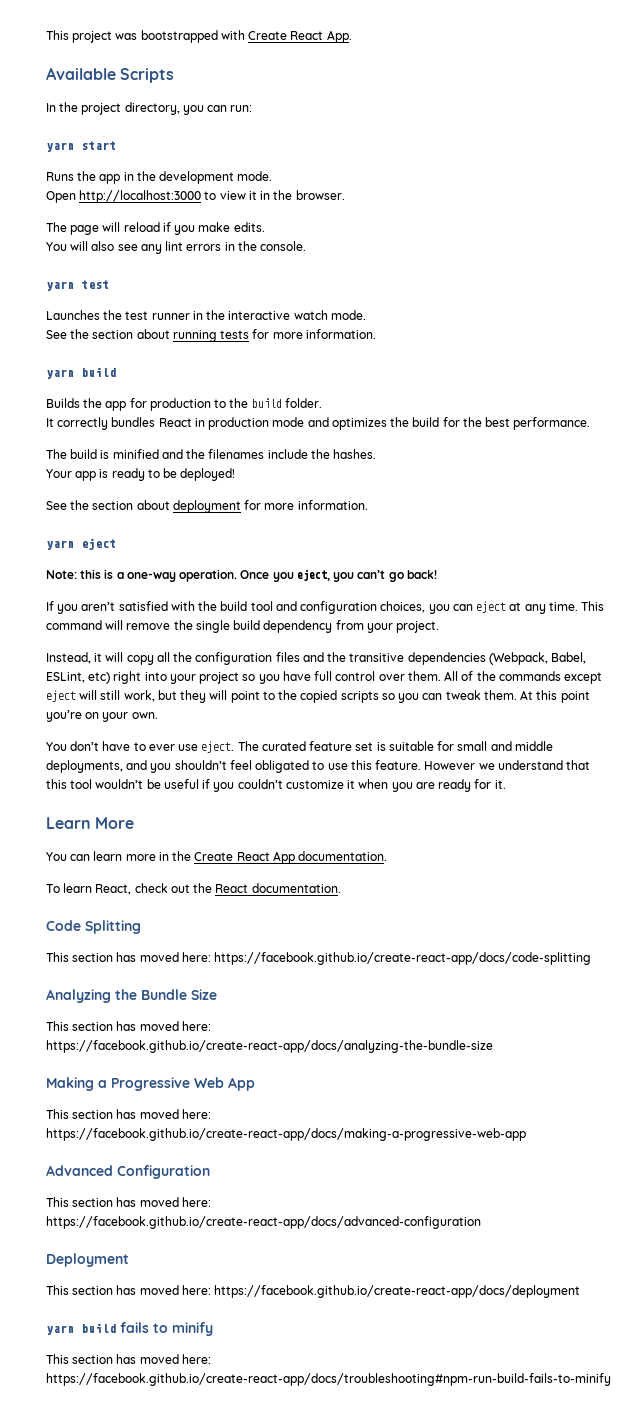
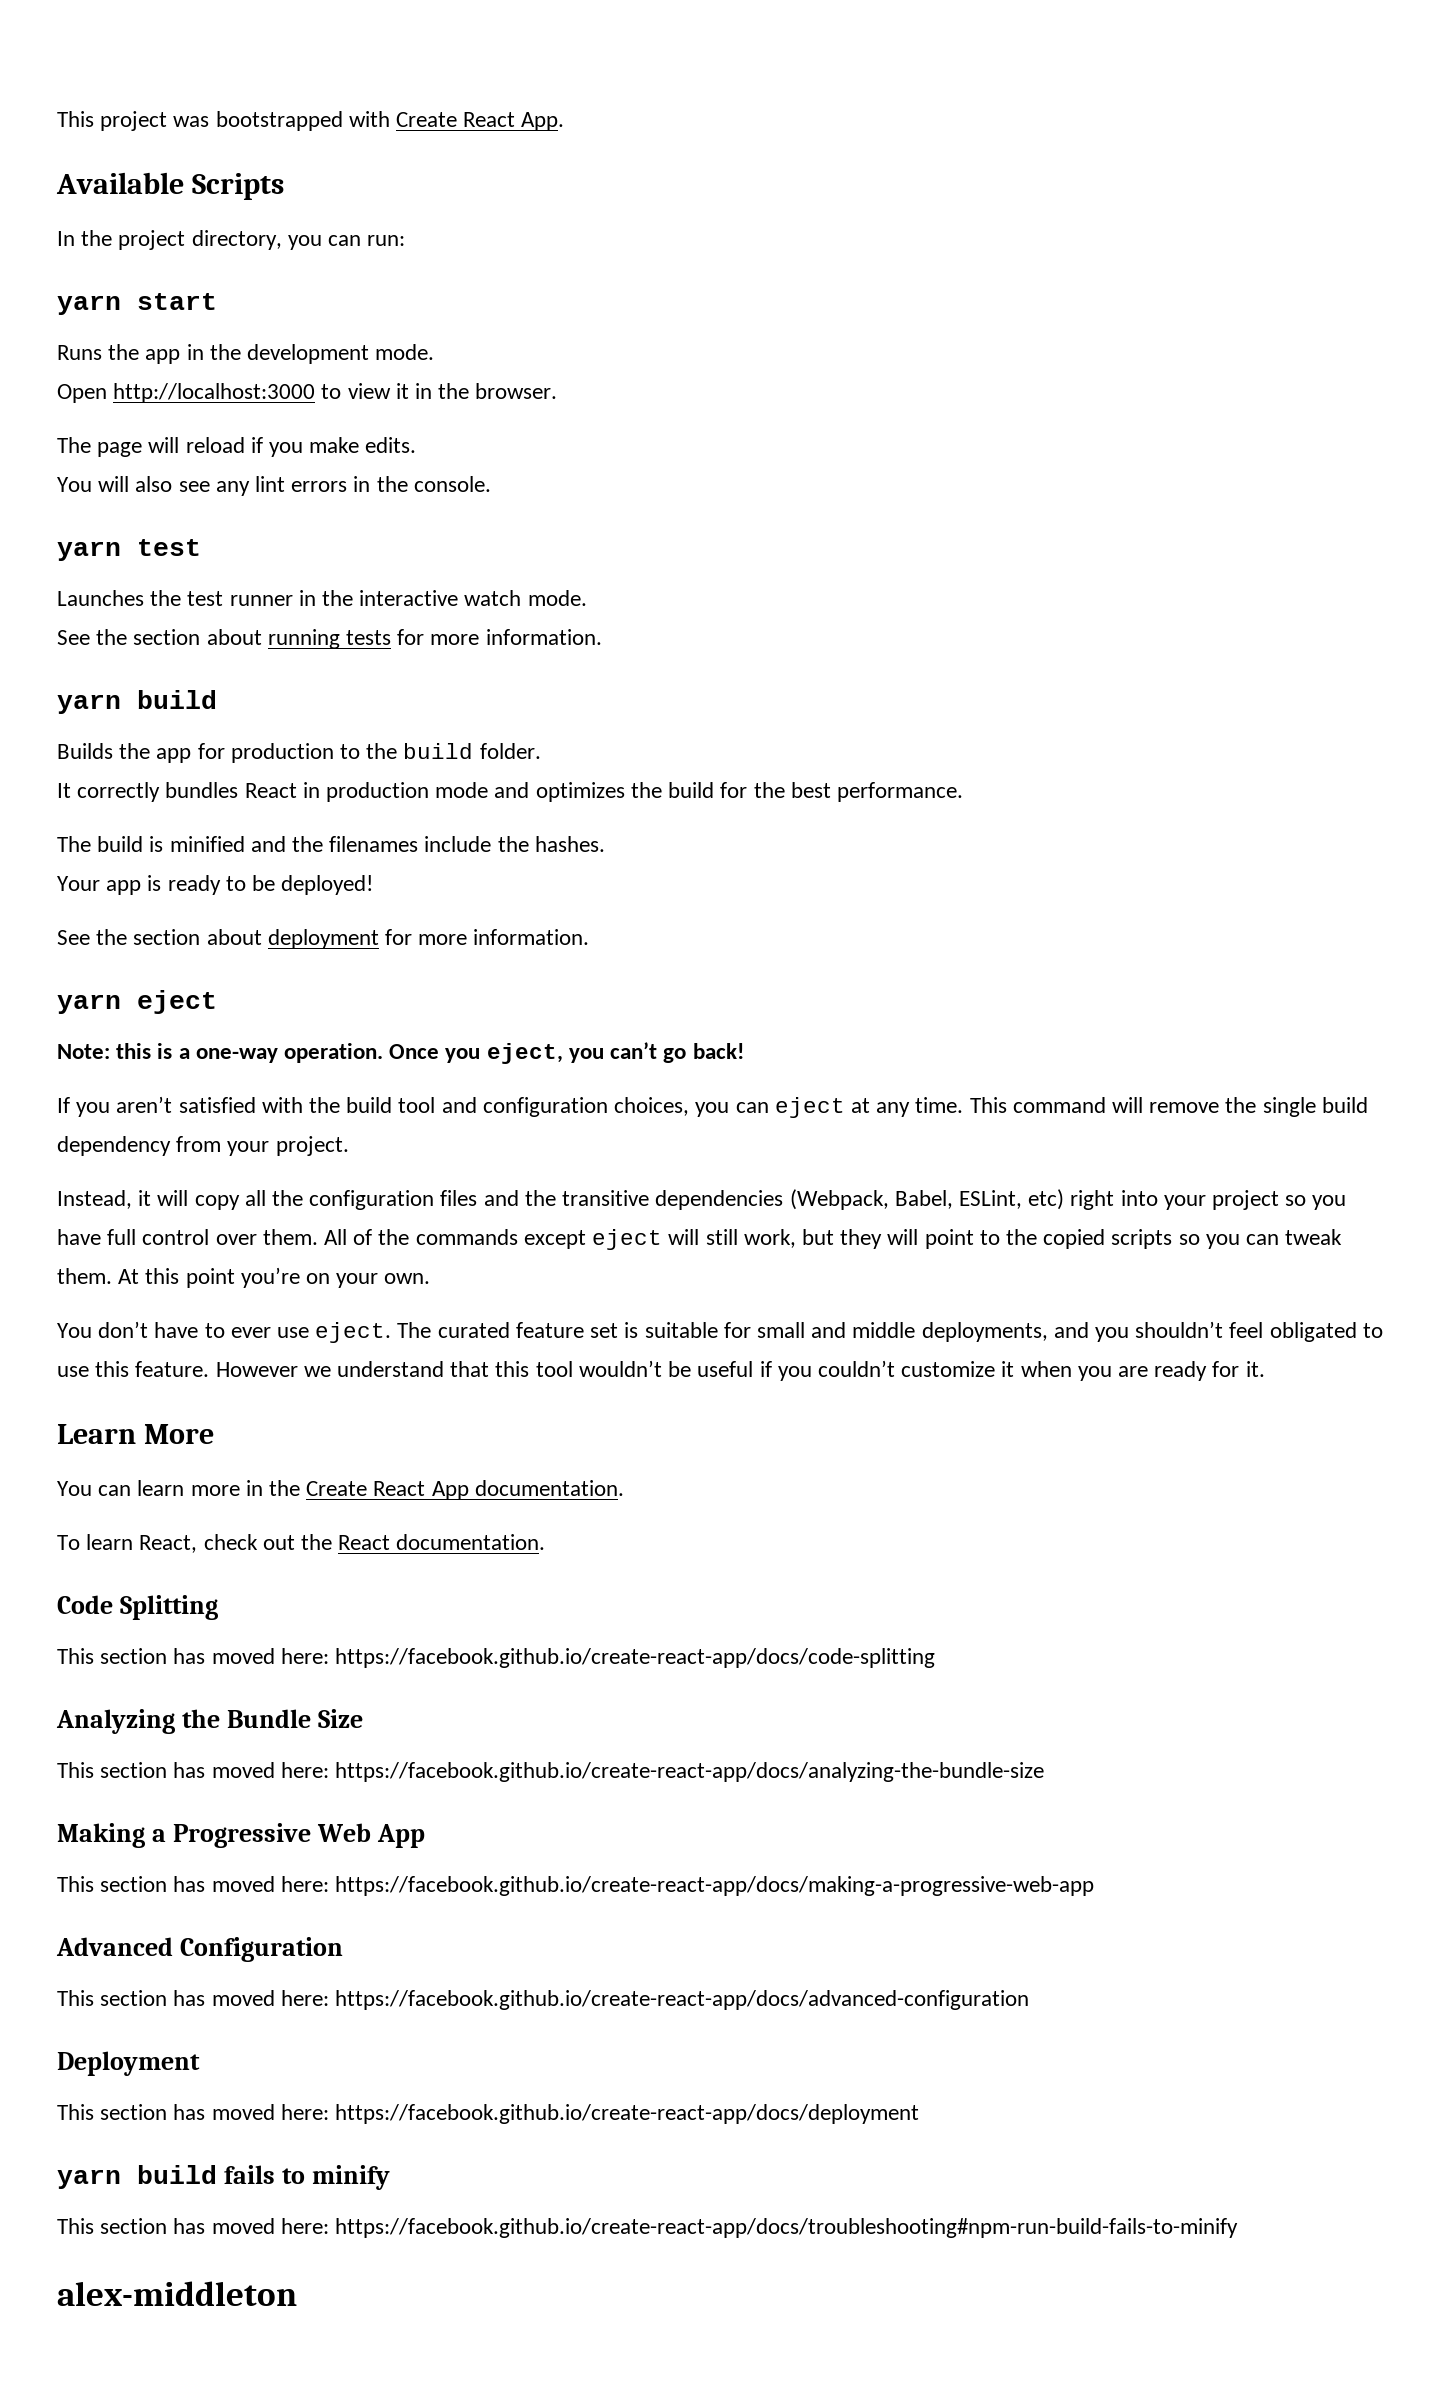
(611, 1379) none -> [57,2281,297,2306] // alex-middleton

